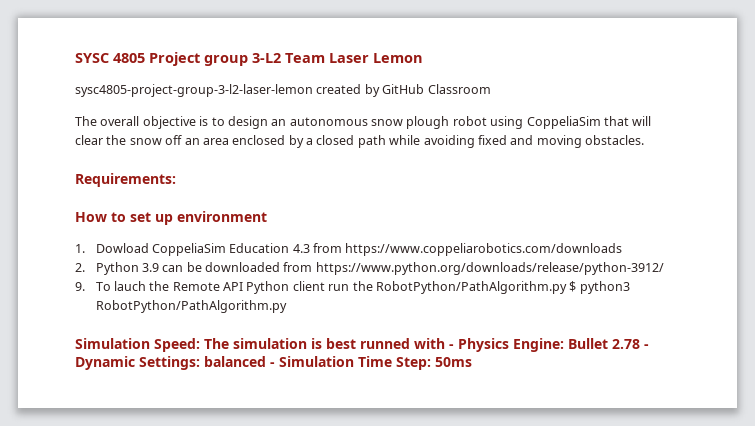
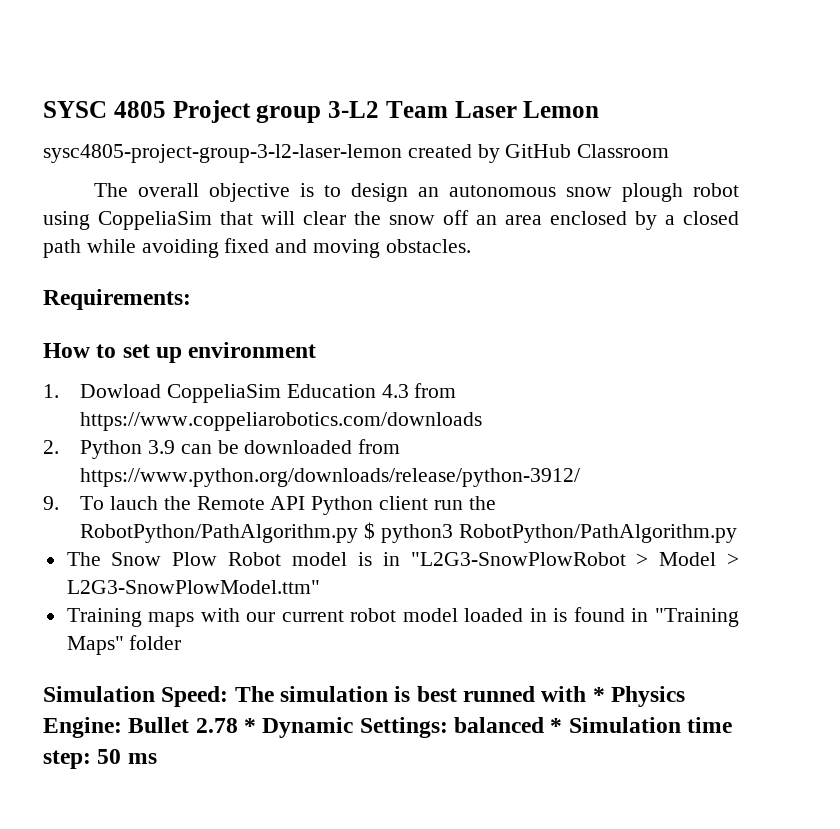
(287, 306) none -> [66,552,740,566] [66,580,320,594] [66,607,740,627] [66,635,182,655] // The Snow Plow Robot model is in "L2G3-SnowPlowRobot > Model > L2G3-SnowPlowModel.ttm" // Training maps with our current robot model loaded in is found in "Training Maps" folder
[449,344,454,349] - -> [592,687,605,702] *
[644,344,649,349] - -> [244,718,257,733] *
[270,356,472,370] - Simulation Time Step: 50ms -> [550,717,733,733] [43,749,157,769] * Simulation time step: 50 ms

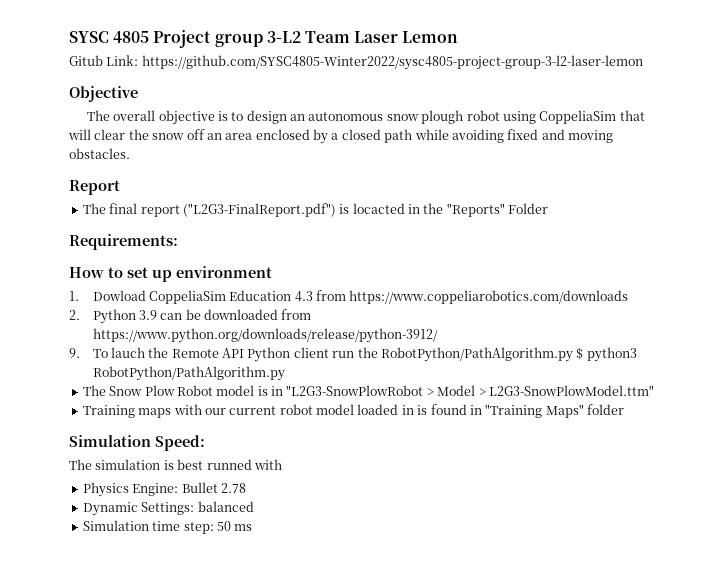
[43,144,670,163] sysc4805-project-group-3-l2-laser-lemon created by GitHub Classroom -> [69,55,643,70] [69,86,138,102] Gitub Link: https://github.com/SYSC4805-Winter2022/sysc4805-project-group-3-l2-laser-lemon // Objective
(471, 246) none -> [69,180,120,195] [82,203,549,217] // Report // The final report ("L2G3-FinalReport.pdf") is locacted in the "Reports" Folder
(229, 696) none -> (205, 443) //
[592,687,605,702] * -> (282, 464) //
[244,718,257,733] * -> (246, 488) //
[550,718,563,733] * -> (254, 506) //

